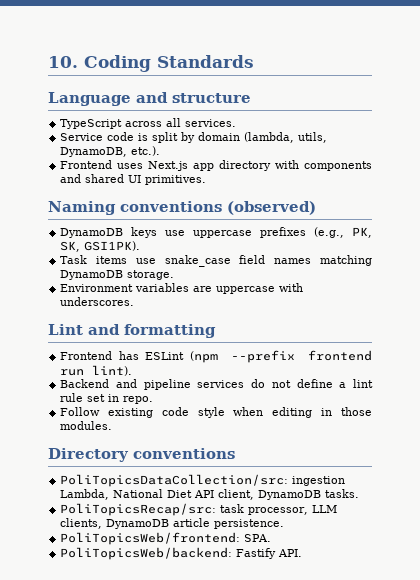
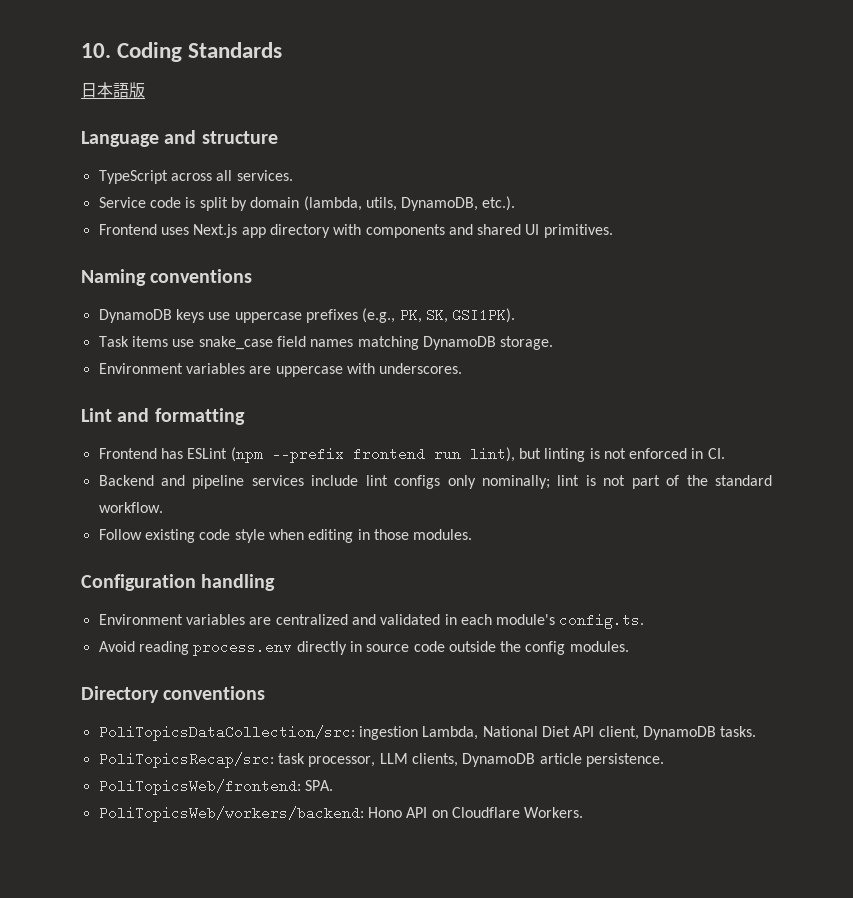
(254, 61) none -> [81,82,145,98] // 日本語版
[227,201,316,215] (observed) -> (253, 276) none
[92,365,133,376] [60,379,374,390] [60,393,154,404] lint). // Backend and pipeline services do not define a lint rule set in repo. -> [469,447,725,462] [98,475,772,489] [98,502,163,513] lint), but linting is not enforced in CI. // Backend and pipeline services include lint configs only nominally; lint is not part of the standard workflow.
(113, 425) none -> [81,574,276,591] [98,613,645,629] [98,640,629,656] // Configuration handling // Environment variables are centralized and validated in each module's config.ts. // Avoid reading process.env directly in source code outside the config modules.
[60,547,303,560] PoliTopicsWeb/backend: Fastify API. -> [98,806,584,822] PoliTopicsWeb/workers/backend: Hono API on Cloudflare Workers.

